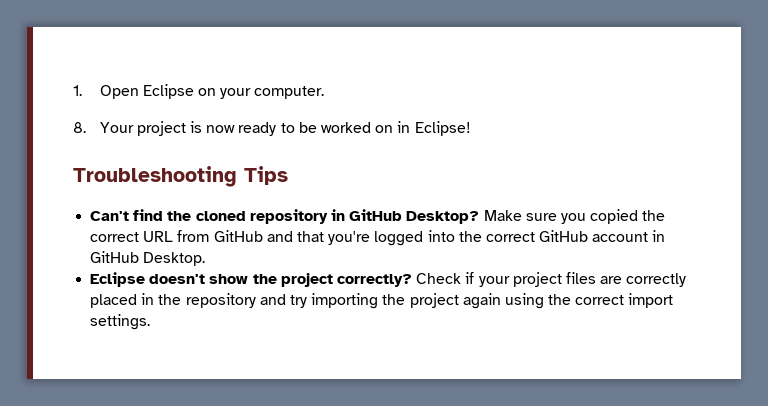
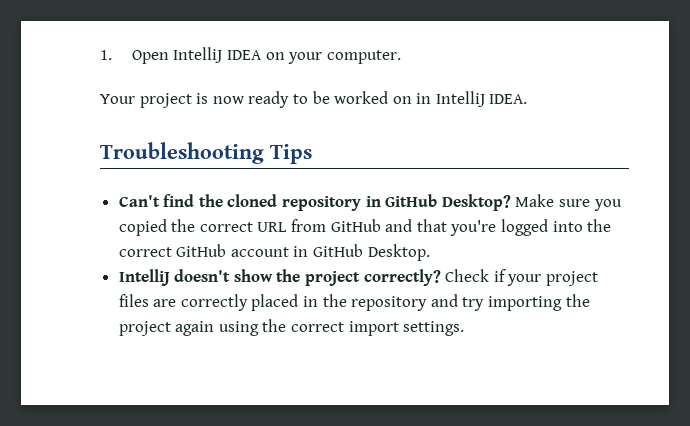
[142,84,194,99] Eclipse -> [173,47,262,63] IntelliJ IDEA
[73,122,86,133] 8. -> (401, 57) none
[414,121,471,136] Eclipse! -> [435,91,528,107] IntelliJ IDEA.
[90,272,146,287] Eclipse -> [118,269,170,286] IntelliJ

